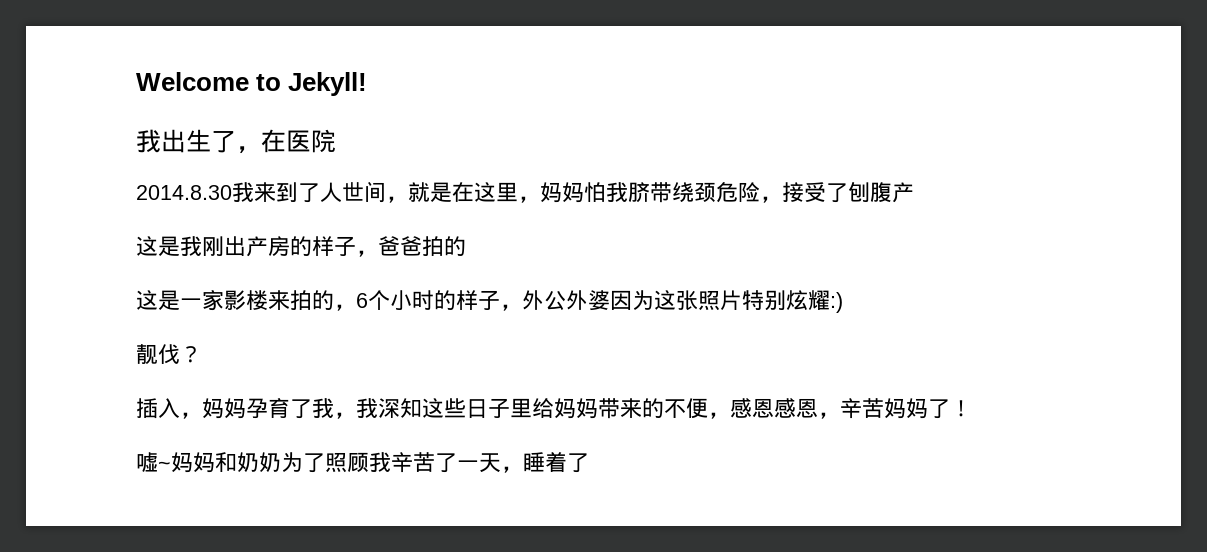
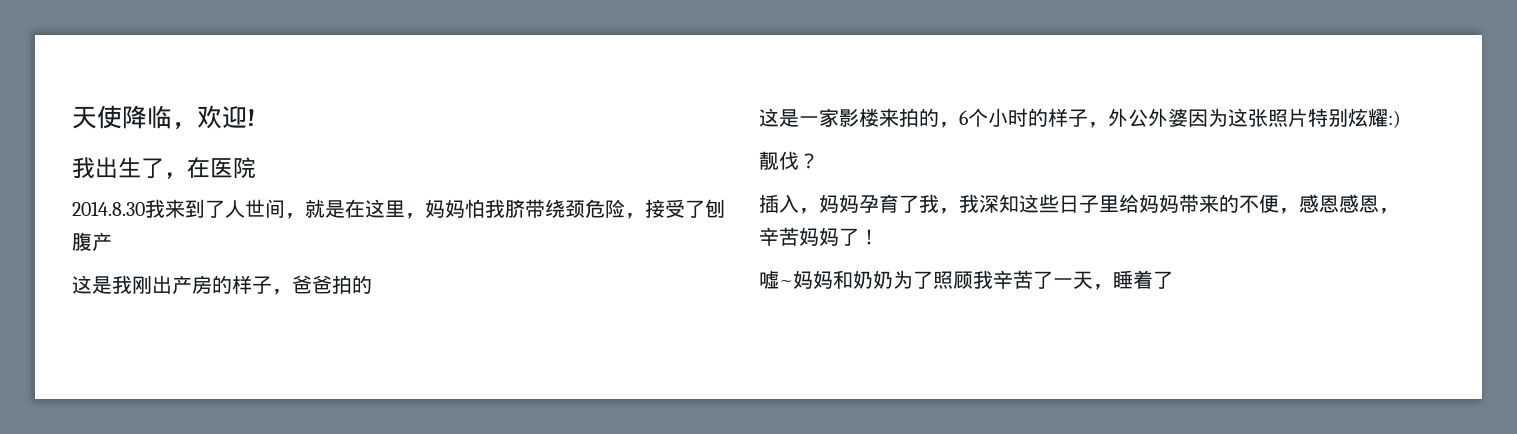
[136,72,368,96] Welcome to Jekyll! -> [72,105,255,130] 天使降临，欢迎!

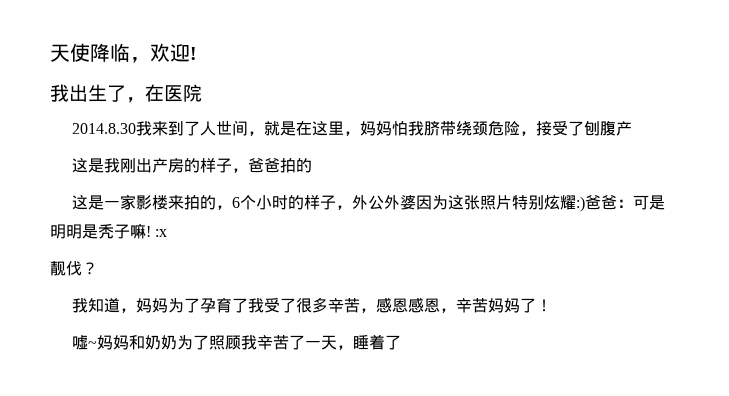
[759,151,819,170] [759,194,1279,214] // 靓伐？ // 插入，妈妈孕育了我，我深知这些日子里给妈妈带来的不便 -> [584,195,665,210] [50,223,168,239] [50,261,98,276] [71,297,360,313] 爸爸：可是明明是秃子嘛! :x // 靓伐？ // 我知道，妈妈为了孕育了我受了很多辛苦

